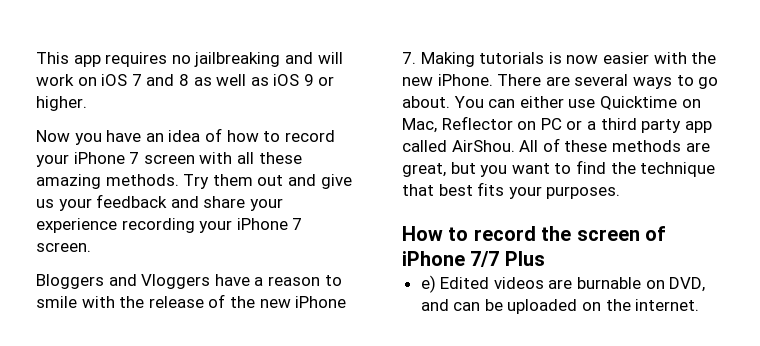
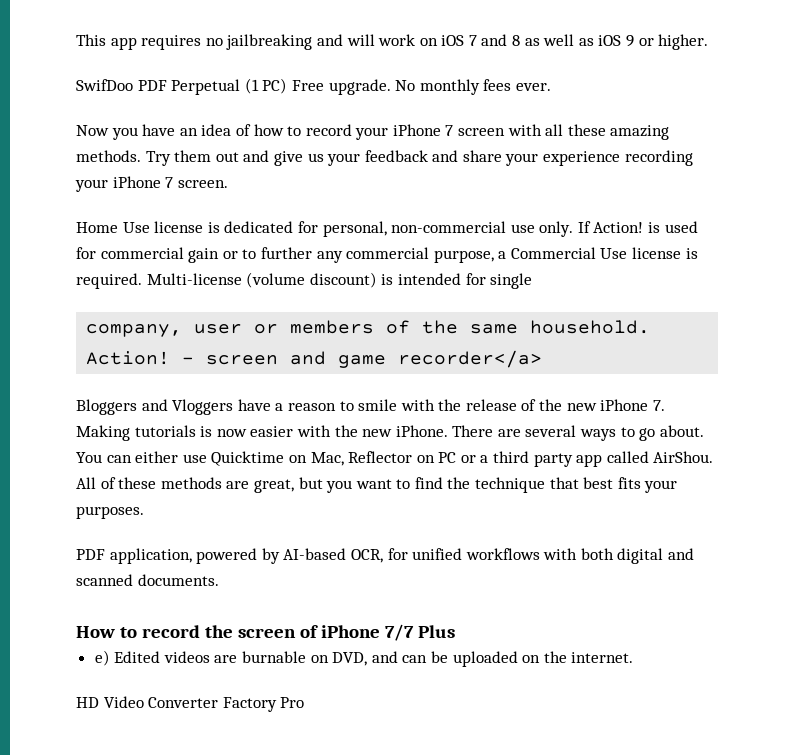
(87, 103) none -> [76,78,551,95] // SwifDoo PDF Perpetual (1 PC) Free upgrade. No monthly fees ever.
(91, 247) none -> [76,221,698,237] [76,247,698,263] [76,272,533,289] [86,320,651,337] [86,350,543,368] // Home Use license is dedicated for personal, non-commercial use only. If Action! is used for commercial gain or to further any commercial purpose, a Commercial Use license is required. Multi-license (volume discount) is intended for single // company, user or members of the same household. Action! - screen and game recorder</a>
(621, 192) none -> [76,548,695,564] [76,574,219,586] // PDF application, powered by AI-based OCR, for unified workflows with both digital and scanned documents.
(700, 305) none -> [76,696,305,712] // HD Video Converter Factory Pro

